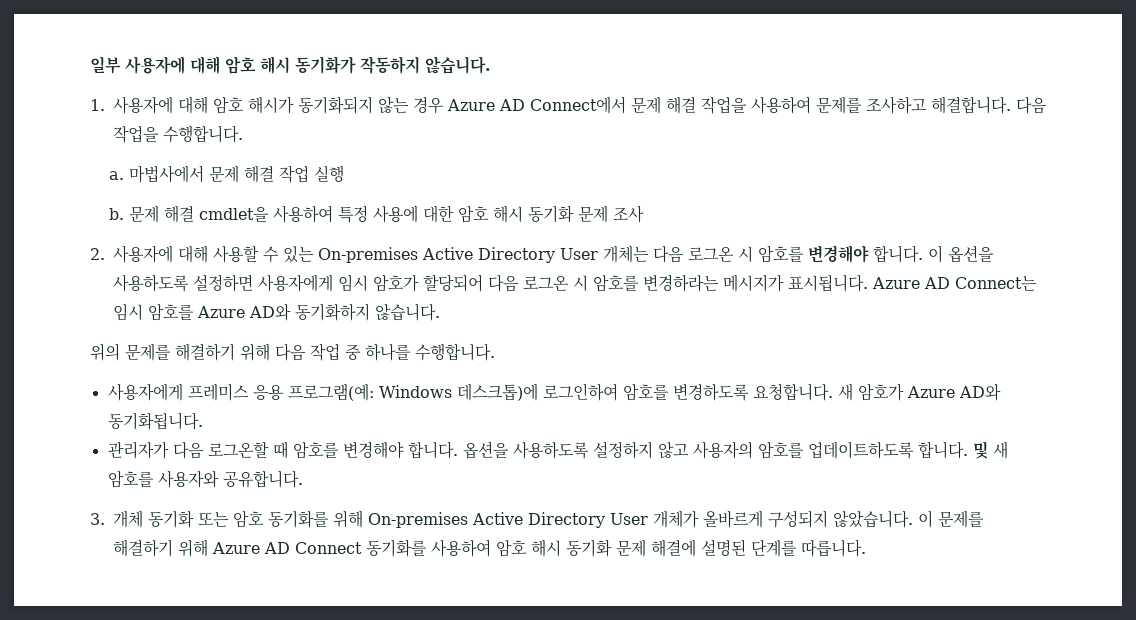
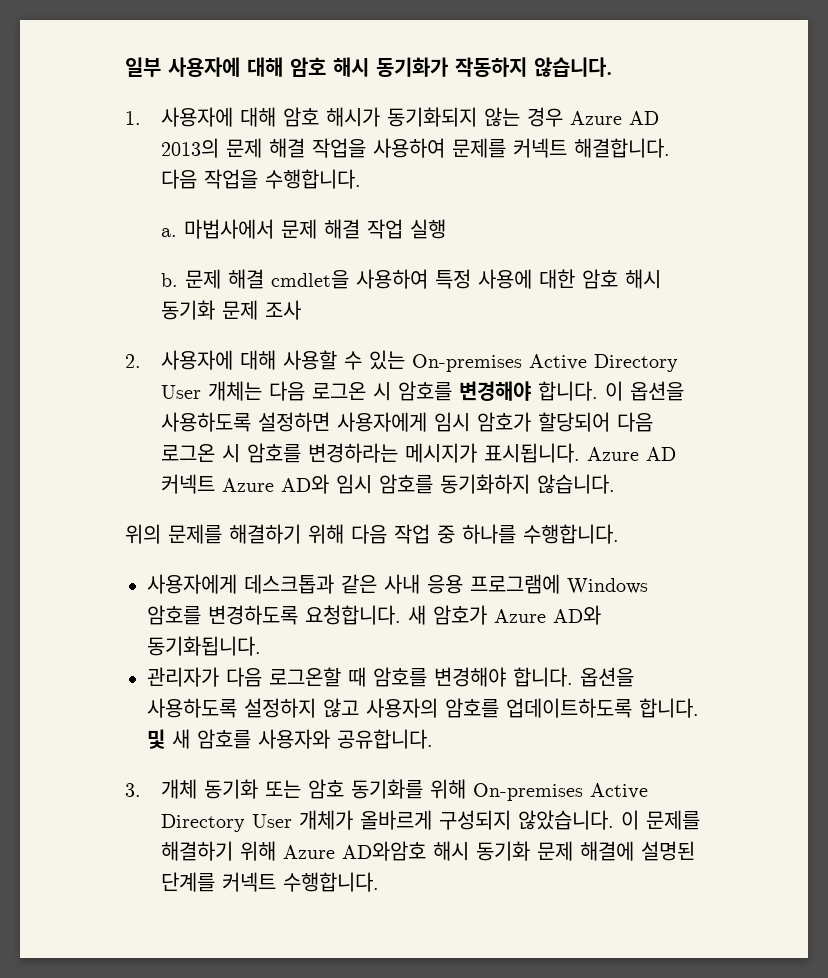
[530,96,626,114] Connect에서 -> [161,138,220,158] 2013의
[866,96,927,114] 조사하고 -> [513,138,568,158] 커넥트
[955,276,1037,291] [113,303,291,321] Connect는 임시 암호를 Azure AD와 -> [161,474,434,494] 커넥트 Azure AD와 임시 암호를
[187,383,618,401] 프레미스 응용 프로그램(예: Windows 데스크톱)에 로그인하여 -> [244,574,648,595] 데스크톱과 같은 사내 응용 프로그램에 Windows
[264,539,527,557] AD Connect 동기화를 사용하여 암호 -> [342,841,427,861] AD와암호
[801,539,866,557] 따릅니다. -> [222,872,380,892] 커넥트 수행합니다.

